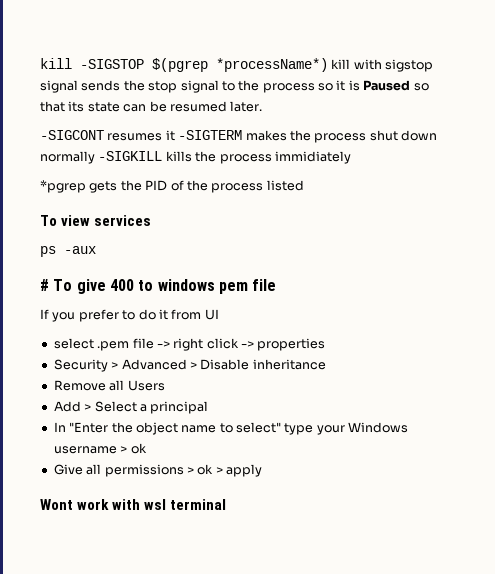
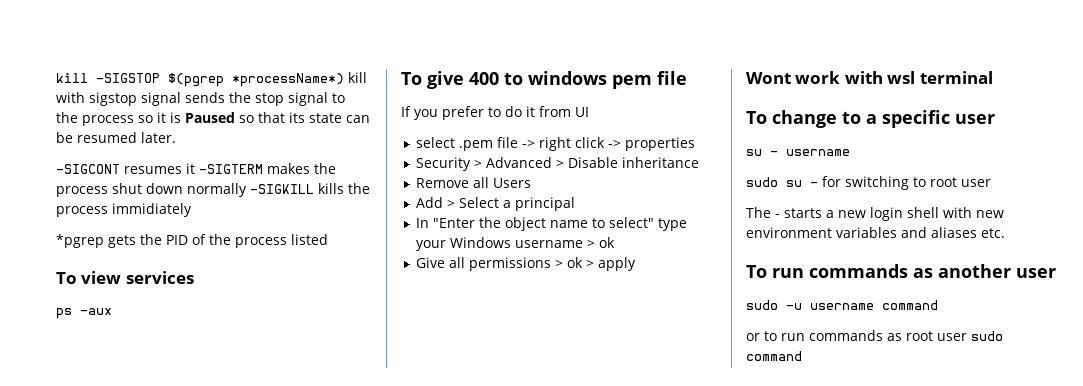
[40,279,49,291] # -> (112, 311) none
(227, 504) none -> [746,110,995,128] [746,149,850,156] [746,176,991,190] [746,207,1004,221] [746,227,1005,238] [746,264,1056,278] [746,300,938,310] [746,330,1003,341] [746,351,802,361] // To change to a specific user // su - username // sudo su - for switching to root user // The - starts a new login shell with new environment variables and aliases etc. // To run commands as another user // sudo -u username command // or to run commands as root user sudo command

